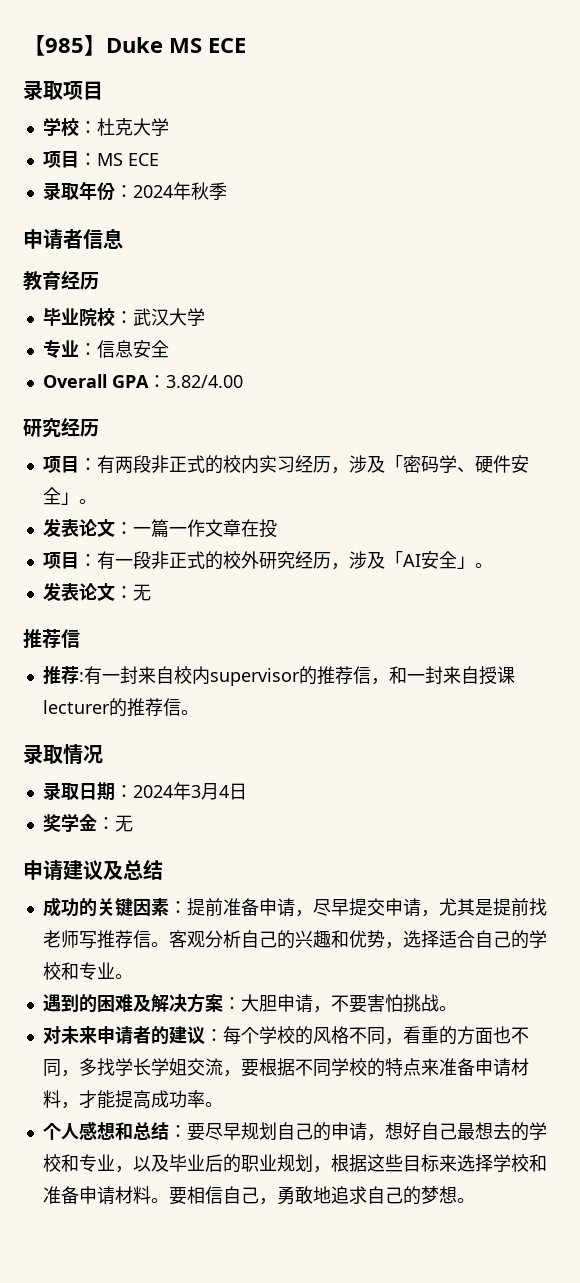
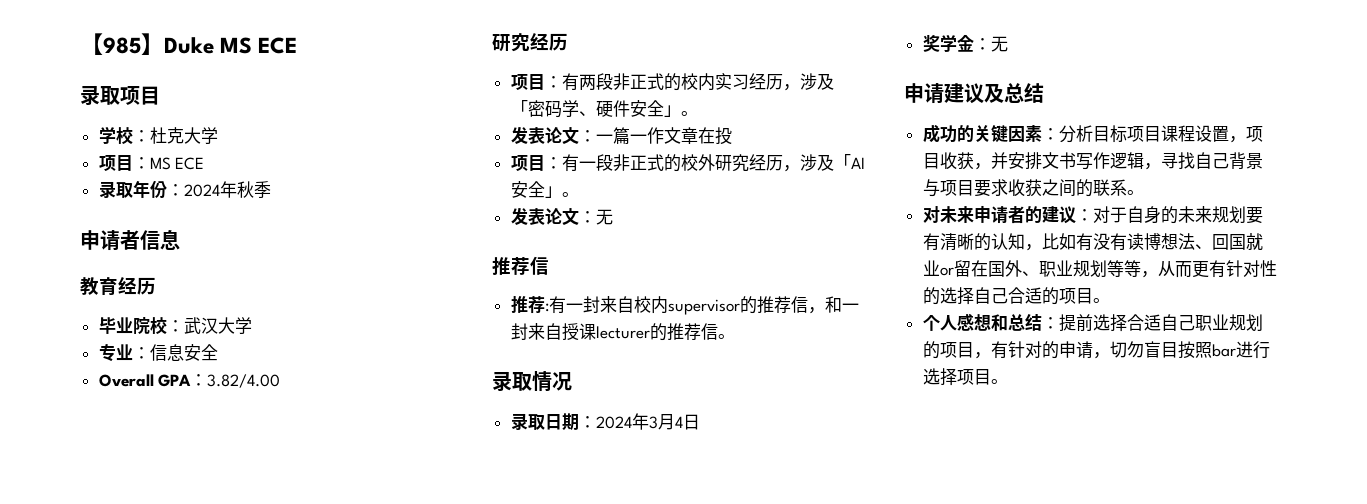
[186,898,547,917] [42,930,547,949] [42,962,133,980] [42,993,439,1013] 提前准备申请，尽早提交申请，尤其是提前找老师写推荐信。客观分析自己的兴趣和优势，选择适合自己的学校和专业。 // 遇到的困难及解决方案：大胆申请，不要害怕挑战 -> [1058,125,1263,143] [922,152,1263,170] [922,179,1127,197] 分析目标项目课程设置，项目收获，并安排文书写作逻辑，寻找自己背景与项目要求收获之间的联系
[222,1026,529,1045] [42,1058,529,1077] [42,1090,205,1109] 每个学校的风格不同，看重的方面也不同，多找学长学姐交流，要根据不同学校的特点来准备申请材料，才能提高成功率 -> [1092,206,1263,224] [922,233,1263,251] [922,260,1277,278] [922,287,1093,305] 对于自身的未来规划要有清晰的认知，比如有没有读博想法、回国就业or留在国外、职业规划等等，从而更有针对性的选择自己合适的项目
[186,1122,547,1141] [42,1154,547,1173] [42,1186,457,1205] 要尽早规划自己的申请，想好自己最想去的学校和专业，以及毕业后的职业规划，根据这些目标来选择学校和准备申请材料。要相信自己，勇敢地追求自己的梦想 -> [1058,314,1263,332] [922,341,1270,359] [922,368,991,386] 提前选择合适自己职业规划的项目，有针对的申请，切勿盲目按照bar进行选择项目

